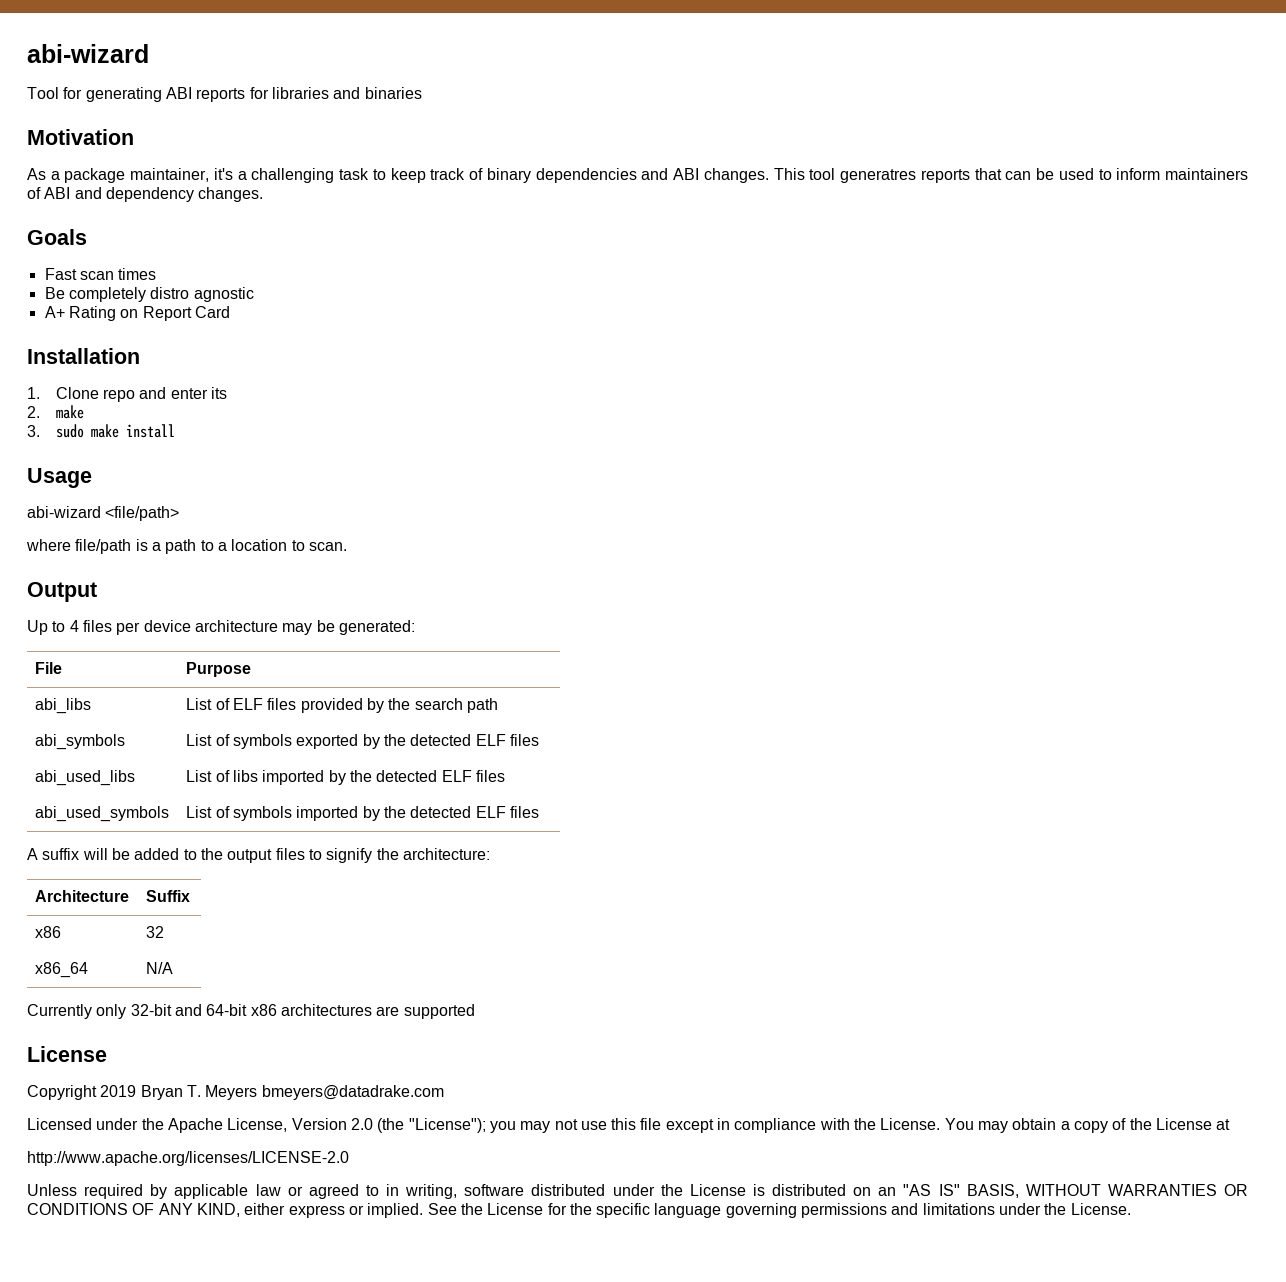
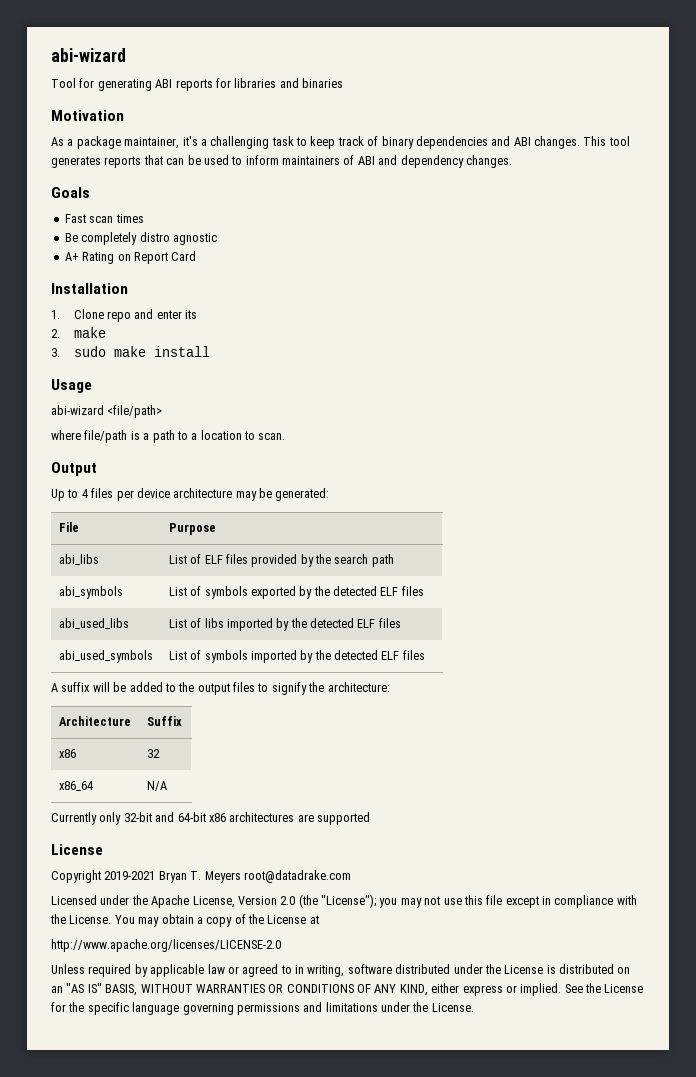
[840,169,917,183] generatres -> [51,156,101,168] generates
[100,1085,137,1097] 2019 -> [104,871,156,880] 2019-2021
[261,1085,444,1100] bmeyers@datadrake.com -> [243,870,351,883] root@datadrake.com

